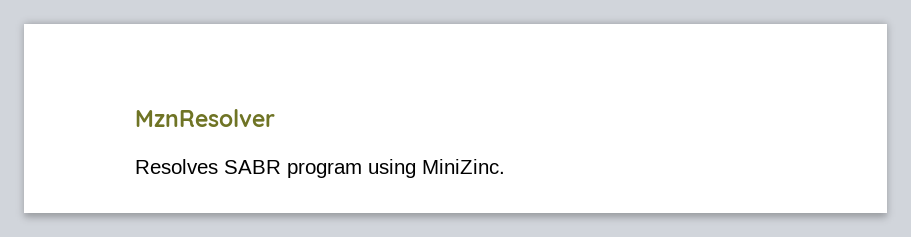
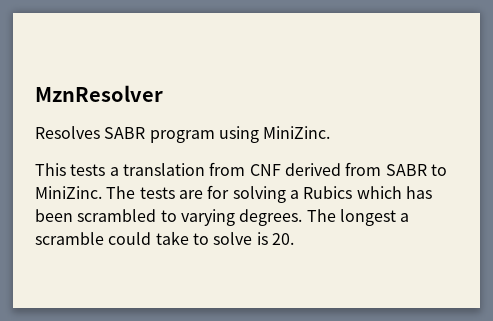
(505, 166) none -> [35,162,447,176] [35,185,432,203] [35,209,410,226] [35,231,294,245] // This tests a translation from CNF derived from SABR to MiniZinc. The tests are for solving a Rubics which has been scrambled to varying degrees. The longest a scramble could take to solve is 20.

